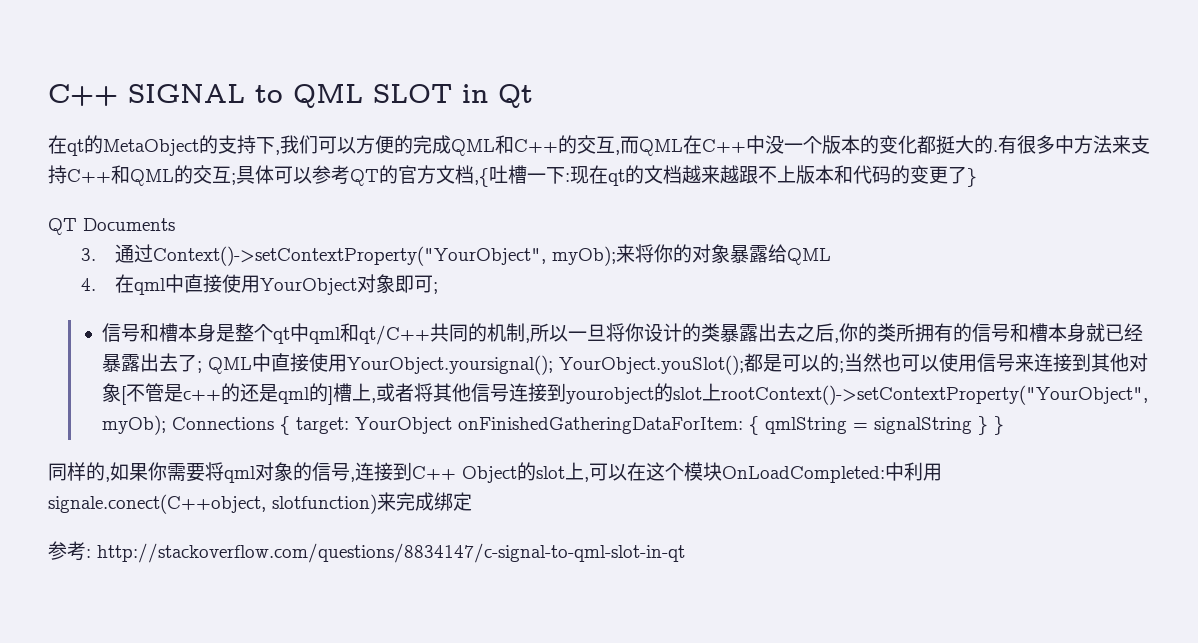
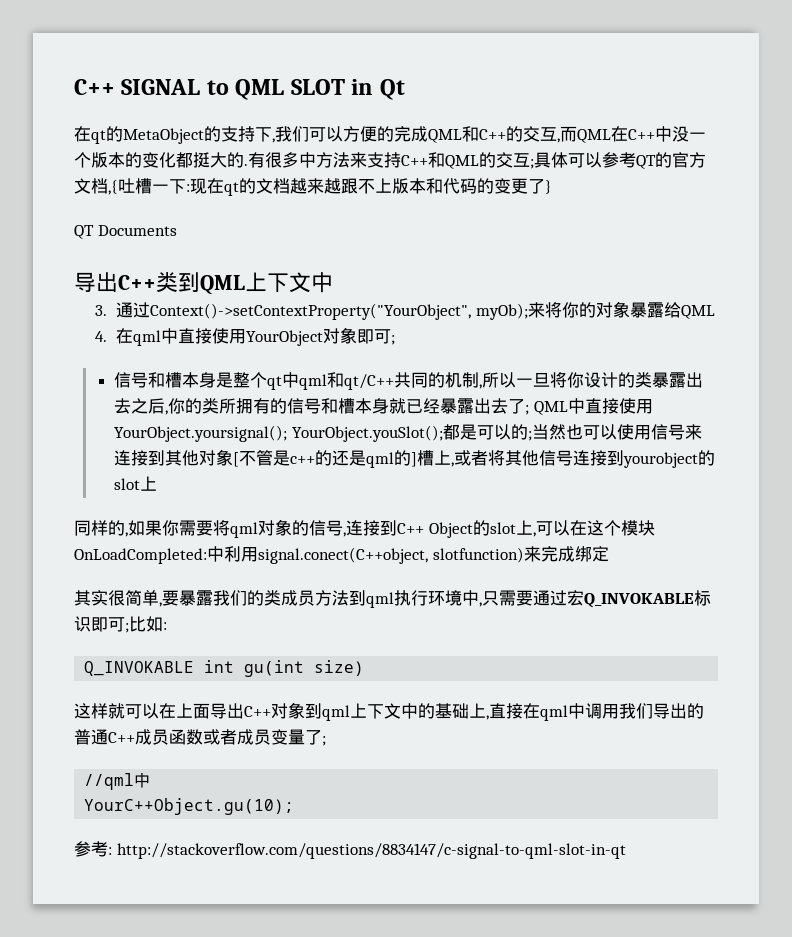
(175, 224) none -> [74,272,333,295] // 导出C++类到QML上下文中
[721,385,1149,405] [102,415,1005,435] rootContext()->setContextProperty("YourObject", myOb); Connections { target: YourObject onFinishedGatheringDataForItem: { qmlString = signalString } } -> (157, 483) none
[48,494,266,514] signale.conect(C++object, -> [258,547,428,564] signal.conect(C++object,
(472, 501) none -> [74,590,711,608] [74,616,167,633] [84,660,365,677] [74,702,704,721] [74,729,326,746] [84,773,151,790] [84,798,295,815] // 其实很简单,要暴露我们的类成员方法到qml执行环境中,只需要通过宏Q_INVOKABLE标识即可;比如: // Q_INVOKABLE int gu(int size) // 这样就可以在上面导出C++对象到qml上下文中的基础上,直接在qml中调用我们导出的普通C++成员函数或者成员变量了; // //qml中 // YourC++Object.gu(10);

